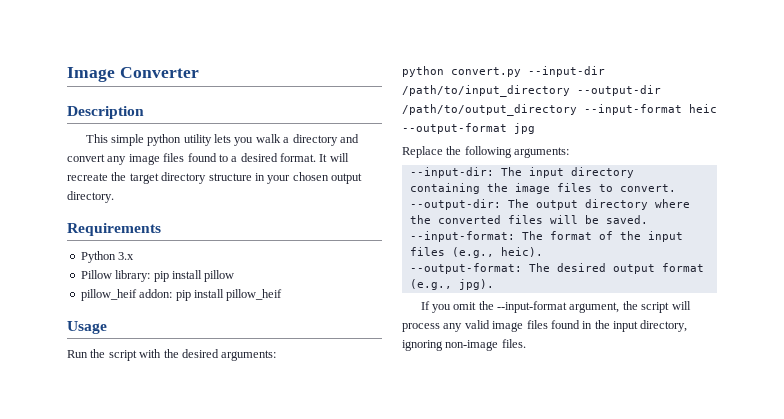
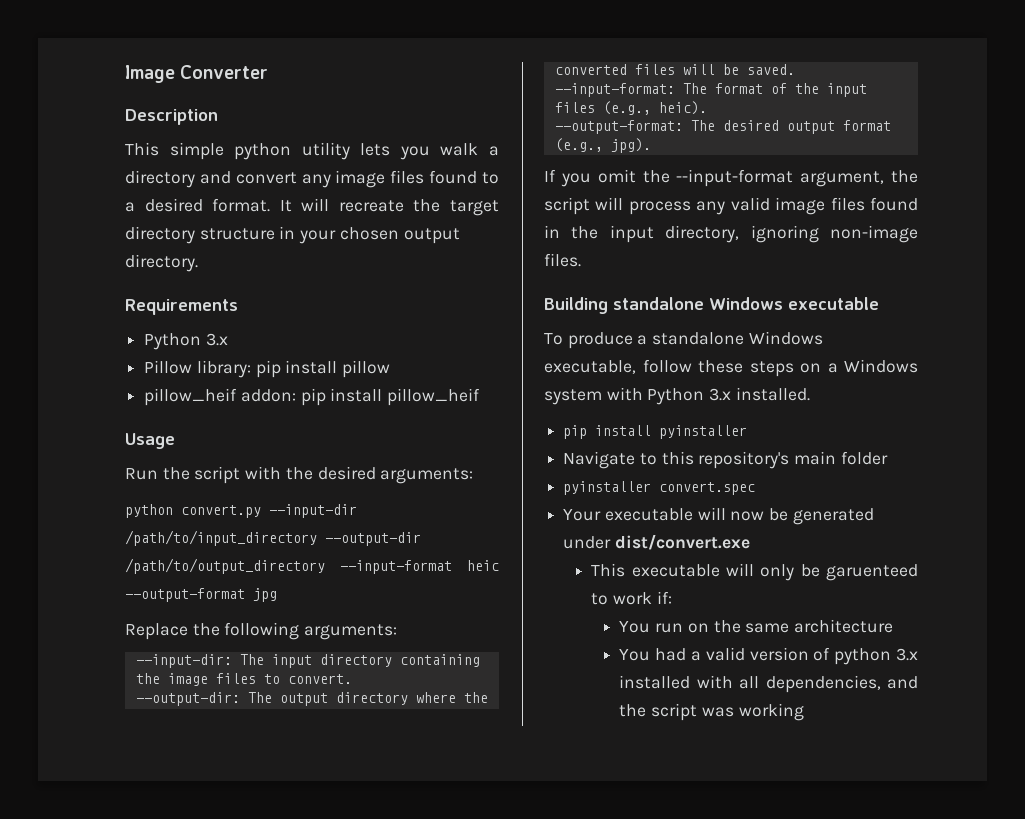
(526, 343) none -> [544,297,879,314] [544,331,823,349] [544,359,918,377] [544,387,810,405] [563,425,748,439] [563,451,888,469] [563,481,756,495] [563,507,874,525] [563,534,750,550] [591,563,918,581] [591,591,672,605] [619,619,893,633] [619,647,918,665] [619,675,918,693] [619,703,804,721] // Building standalone Windows executable // To produce a standalone Windows executable, follow these steps on a Windows system with Python 3.x installed. // pip install pyinstaller // Navigate to this repository's main folder // pyinstaller convert.spec // Your executable will now be generated under dist/convert.exe // This executable will only be garuenteed to work if: // You run on the same architecture // You had a valid version of python 3.x installed with all dependencies, and the script was working

